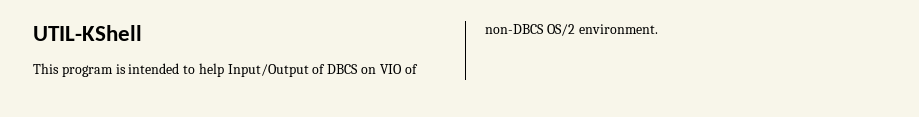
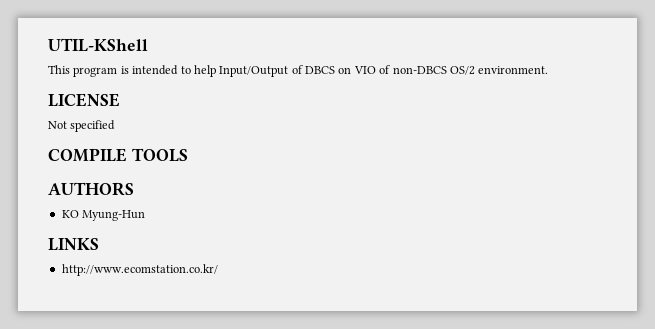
(658, 29) none -> [48,93,120,107] [48,120,116,132] [48,148,188,162] [48,182,134,196] [61,210,146,221] [48,238,99,251] [61,264,218,276] // LICENSE // Not specified // COMPILE TOOLS // AUTHORS // KO Myung-Hun // LINKS // http://www.ecomstation.co.kr/

